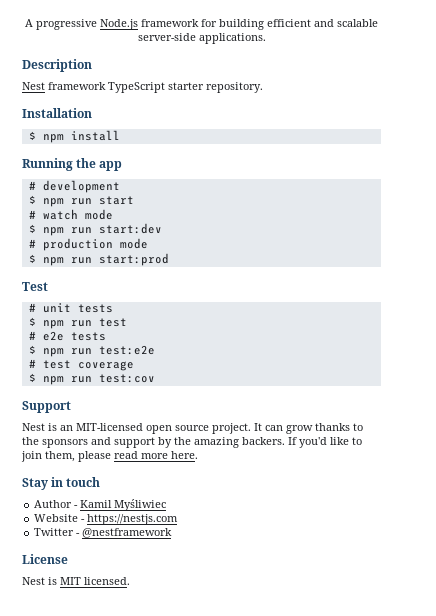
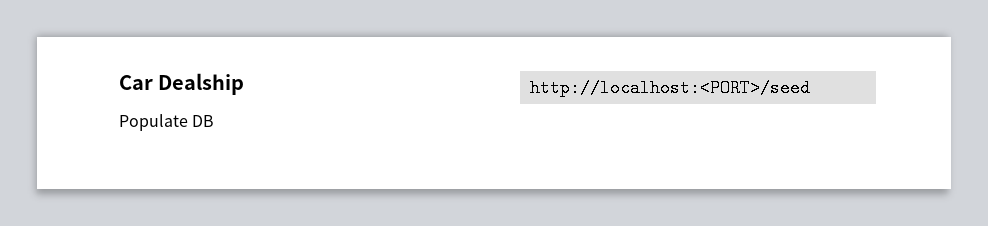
[25,19,378,30] [137,33,266,44] [22,59,92,72] [22,82,263,93] [22,108,92,118] [28,130,120,143] [22,158,123,171] [28,180,120,193] [28,195,134,207] [28,209,113,220] [28,223,162,236] [28,238,148,251] [28,253,169,266] [22,282,48,291] [28,303,113,313] [28,317,127,329] [28,331,106,341] [28,345,155,357] [28,359,134,371] [28,373,155,385] [22,401,71,413] [22,423,363,434] [22,437,362,448] [21,451,198,462] [22,477,101,490] [34,499,167,511] [34,514,179,525] [34,528,173,538] [22,554,68,564] [22,577,130,585] A progressive Node.js framework for building efficient and scalable server-side applications. // Description // Nest framework TypeScript starter repository. // Installation // $ npm install // Running the app // # development // $ npm run start // # watch mode // $ npm run start:dev // # production mode // $ npm run start:prod // Test // # unit tests // $ npm run test // # e2e tests // $ npm run test:e2e // # test coverage // $ npm run test:cov // Support // Nest is an MIT-licensed open source project. It can grow thanks to the sponsors and support by the amazing backers. If you'd like to join them, please read more here. // Stay in touch // Author - Kamil Myśliwiec // Website - https://nestjs.com // Twitter - @nestframework // License // Nest is MIT licensed. -> [119,73,245,95] [119,114,215,131] [529,79,810,97] Car Dealship // Populate DB // http://localhost:<PORT>/seed

